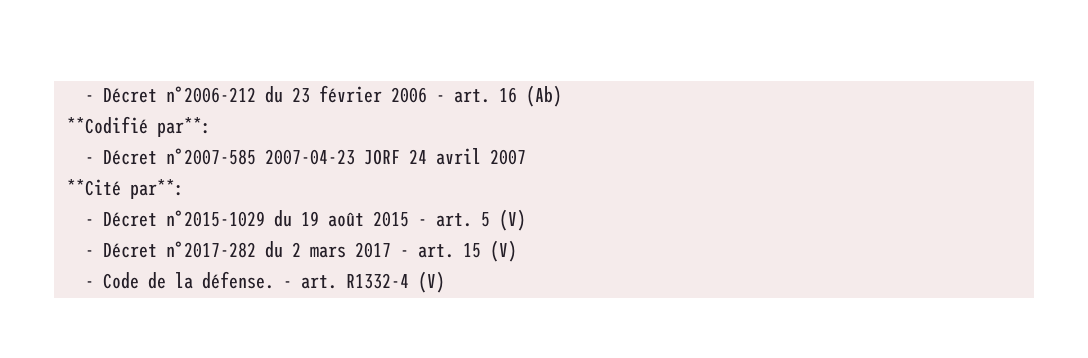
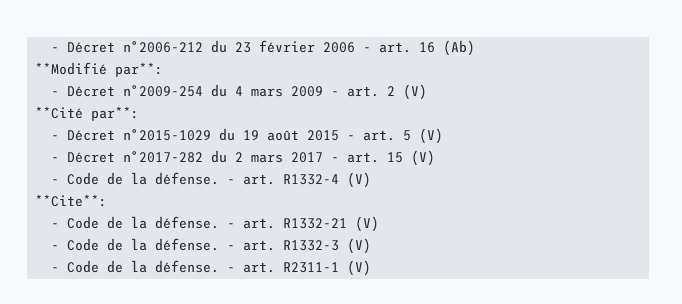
[66,116,211,137] [84,148,526,165] **Codifié par**: // - Décret n°2007-585 2007-04-23 JORF 24 avril 2007 -> [35,62,164,77] [51,84,428,100] **Modifié par**: // - Décret n°2009-254 du 4 mars 2009 - art. 2 (V)
(445, 282) none -> [35,194,108,207] [51,216,380,232] [51,238,372,254] [51,260,372,276] // **Cite**: // - Code de la défense. - art. R1332-21 (V) // - Code de la défense. - art. R1332-3 (V) // - Code de la défense. - art. R2311-1 (V)

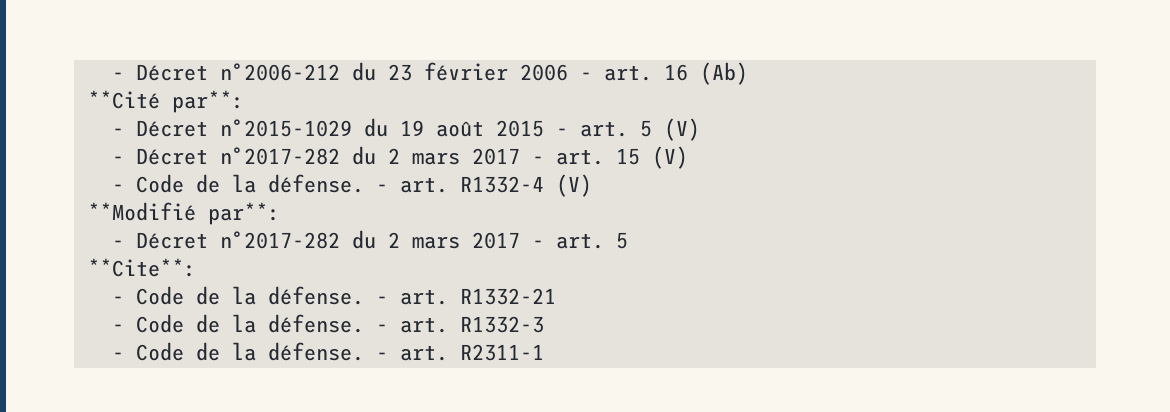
[35,62,164,77] [51,84,428,100] // **Modifié par**: // - Décret n°2009-254 du 4 mars 2009 - art. 2 (V) -> (748, 73) none
(372, 180) none -> [87,202,280,225] [111,230,628,249] // **Modifié par**: // - Décret n°2017-282 du 2 mars 2017 - art. 5
[355,216,380,232] (V) -> (556, 296) none
[347,238,372,254] (V) -> (544, 324) none
[347,260,372,276] (V) -> (544, 352) none

